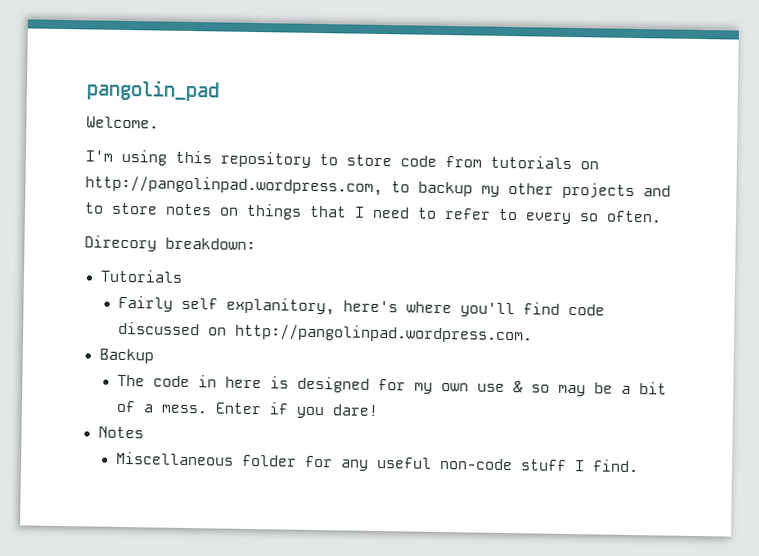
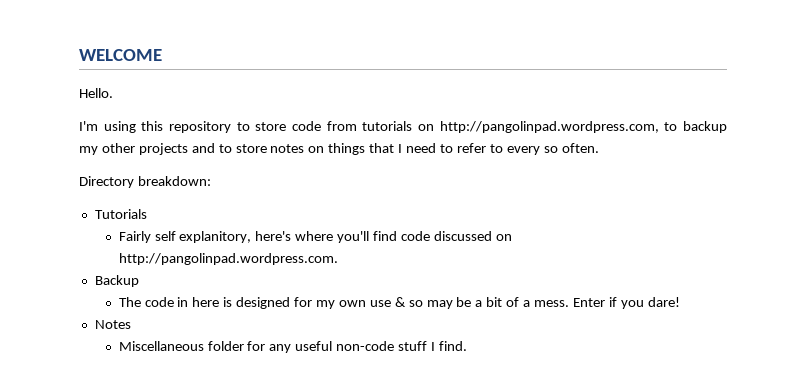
[86,79,220,102] [86,116,159,129] pangolin_pad // Welcome. -> [79,49,162,61] [79,88,113,98] WELCOME // Hello.
[84,235,157,252] Direcory -> [79,176,134,188] Directory

